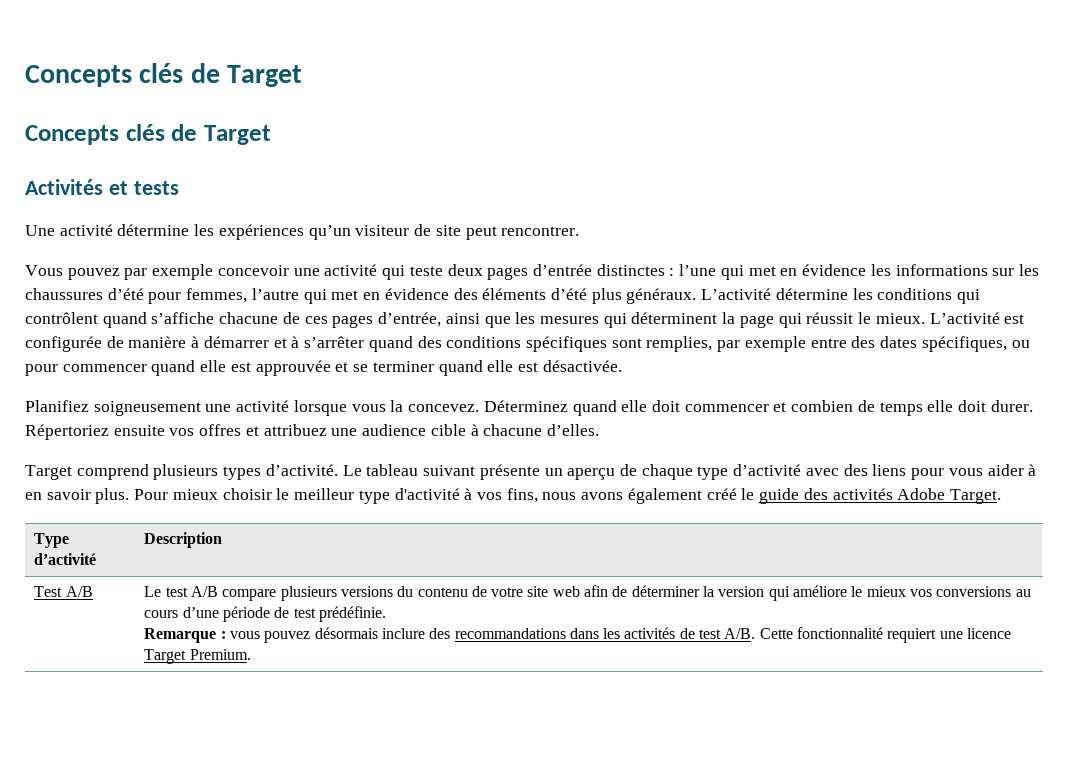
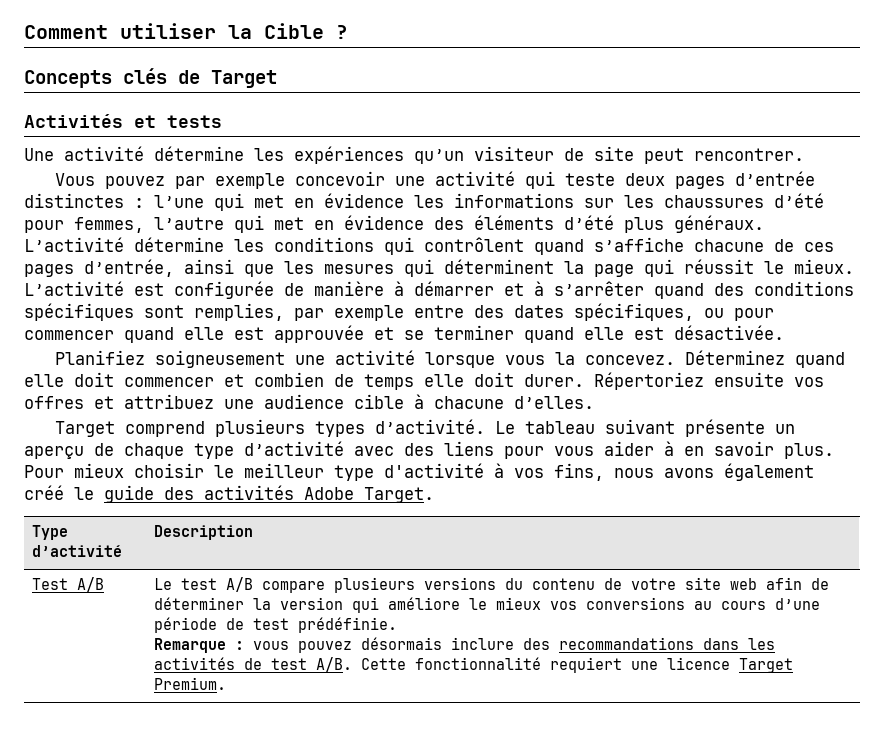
[25,63,303,87] Concepts clés de Target -> [24,23,348,39] Comment utiliser la Cible ?

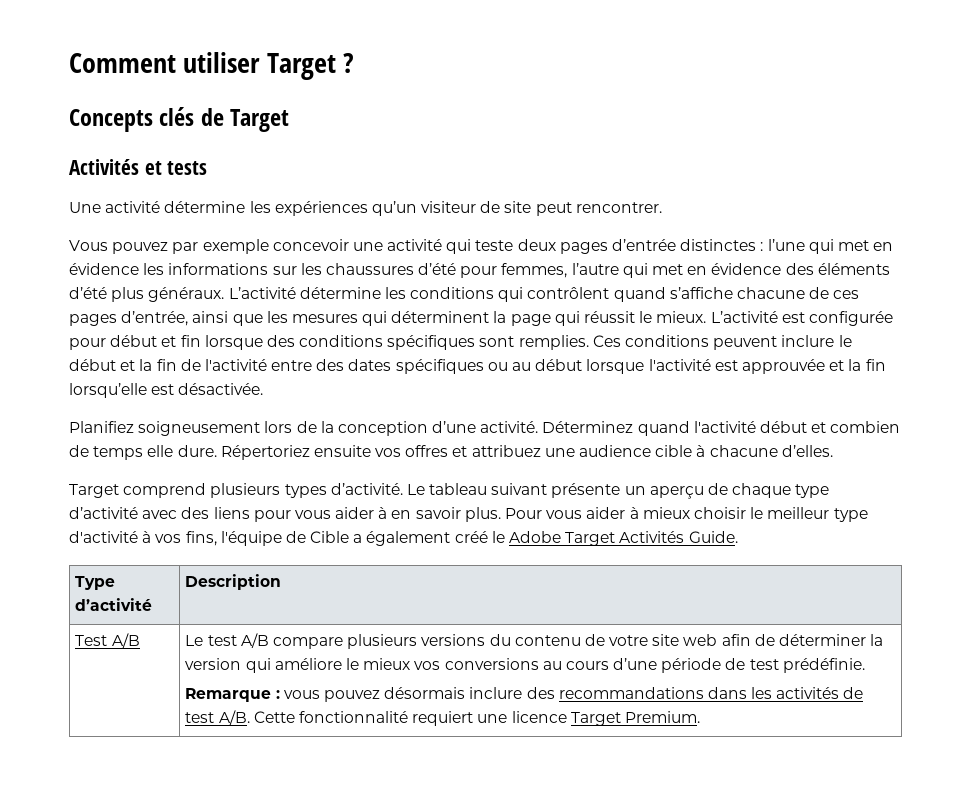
[228,23,324,39] la Cible -> [266,53,336,80] Target
[284,281,854,299] [24,303,774,321] [24,325,784,343] [55,350,846,368] [24,372,214,387] de manière à démarrer et à s’arrêter quand des conditions spécifiques sont remplies, par exemple entre des dates spécifiques, ou pour commencer quand elle est approuvée et se terminer quand elle est désactivée. // Planifiez soigneusement une activité lorsque vous la concevez. Déterminez quand elle doit commencer -> [69,335,852,350] [69,359,886,374] [69,383,264,398] [69,421,808,436] pour début et fin lorsque des conditions spécifiques sont remplies. Ces conditions peuvent inclure le début et la fin de l'activité entre des dates spécifiques ou au début lorsque l'activité est approuvée et la fin lorsqu’elle est désactivée. // Planifiez soigneusement lors de la conception d’une activité. Déterminez quand l'activité début
[474,372,584,387] doit durer. -> [177,445,217,457] dure.
(64, 471) none -> [546,507,639,519] vous aider à
[614,463,814,481] [24,485,434,503] nous avons également créé le guide des activités Adobe Target. -> [220,531,738,546] l'équipe de Cible a également créé le Adobe Target Activités Guide.

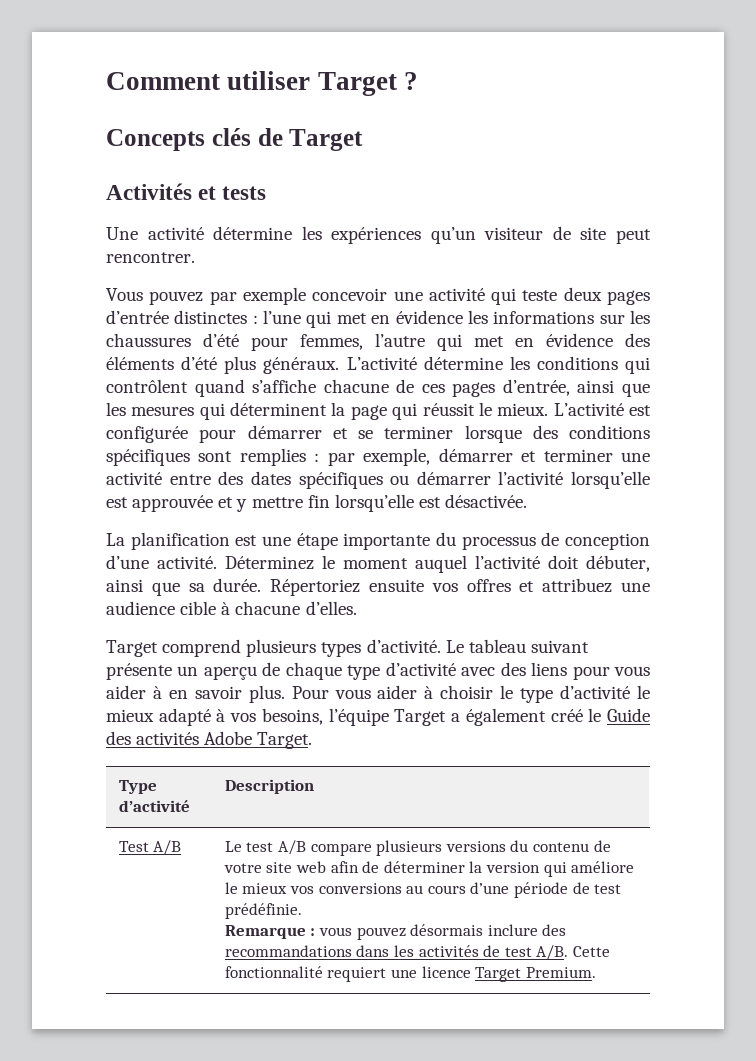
[110,335,201,347] début et fin -> [247,425,454,439] démarrer et se terminer
[518,335,852,350] [69,359,267,371] remplies. Ces conditions peuvent inclure le début et la fin de l'activité -> [239,448,651,466] [106,472,162,485] remplies : par exemple, démarrer et terminer une activité
[512,359,711,374] au début lorsque l'activité -> [416,471,650,489] démarrer l’activité lorsqu’elle
[848,359,862,371] la -> [236,497,303,512] y mettre
[69,421,901,436] [69,445,217,460] Planifiez soigneusement lors de la conception d’une activité. Déterminez quand l'activité début et combien de temps elle dure. -> [106,532,651,550] [106,555,650,573] [106,578,262,596] La planification est une étape importante du processus de conception d’une activité. Déterminez le moment auquel l’activité doit débuter, ainsi que sa durée.
[642,507,690,519] mieux -> (434, 692) none
[767,507,868,522] [69,531,738,546] meilleur type d'activité à vos fins, l'équipe de Cible a également créé le Adobe Target Activités Guide. -> [520,685,650,703] [106,708,651,726] [106,731,313,749] type d’activité le mieux adapté à vos besoins, l’équipe Target a également créé le Guide des activités Adobe Target.

